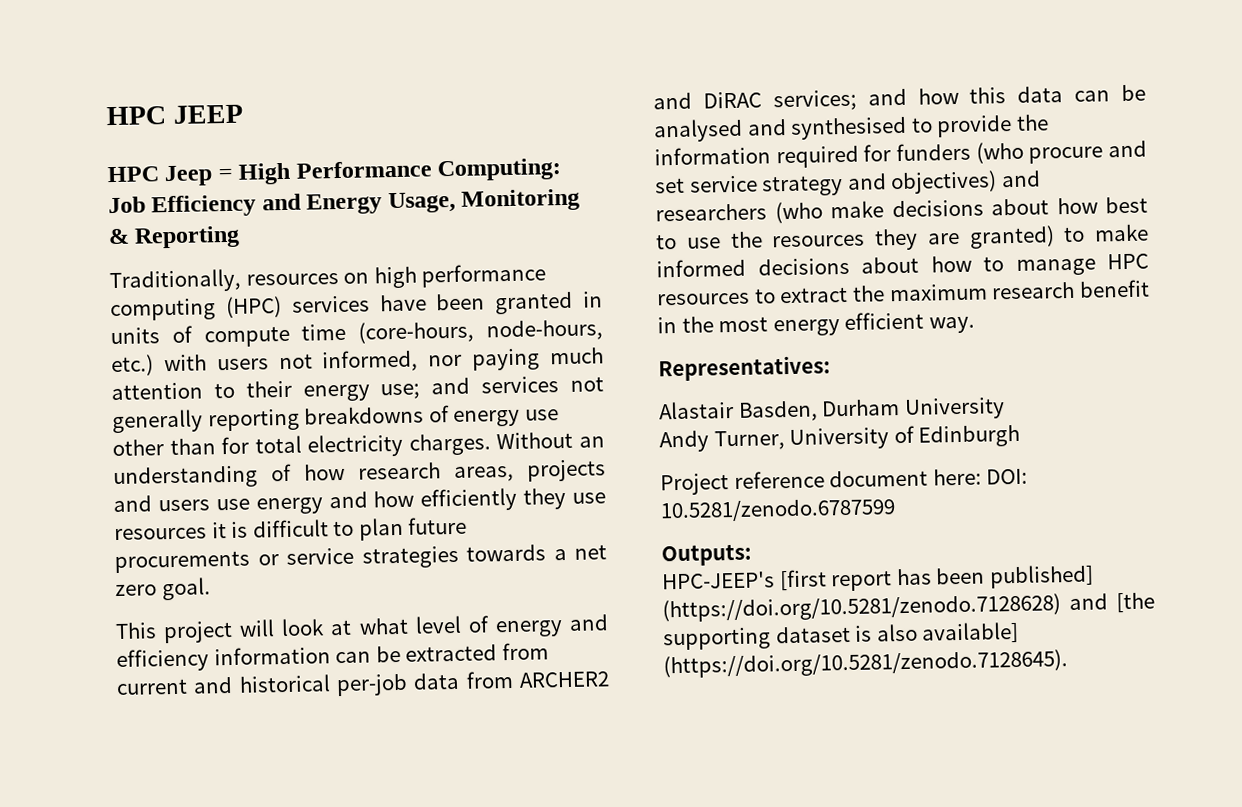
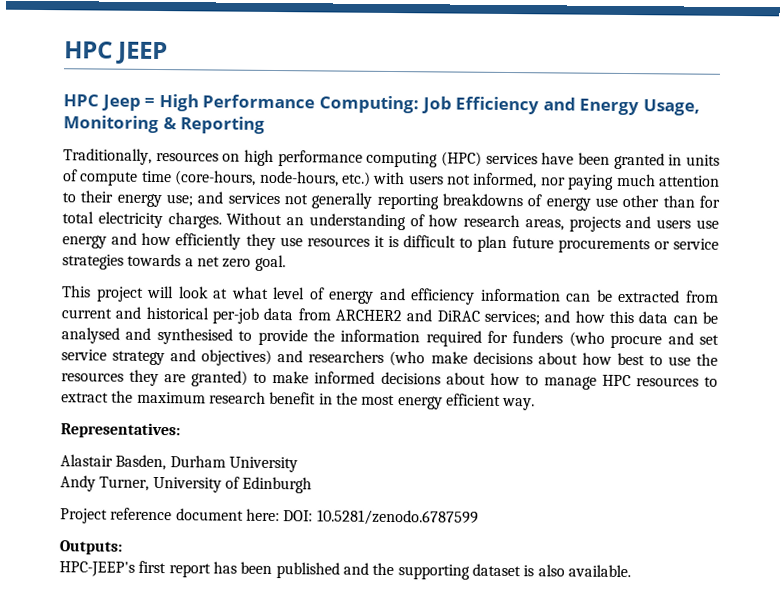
[778,569,827,592] [first -> [138,560,167,574] first
[988,564,1094,589] [662,591,1155,623] published] (https://doi.org/10.5281/zenodo.7128628) and [the -> [275,562,395,579] published and the
[921,621,1020,645] [663,649,1068,679] available] (https://doi.org/10.5281/zenodo.7128645). -> [567,564,631,578] available.

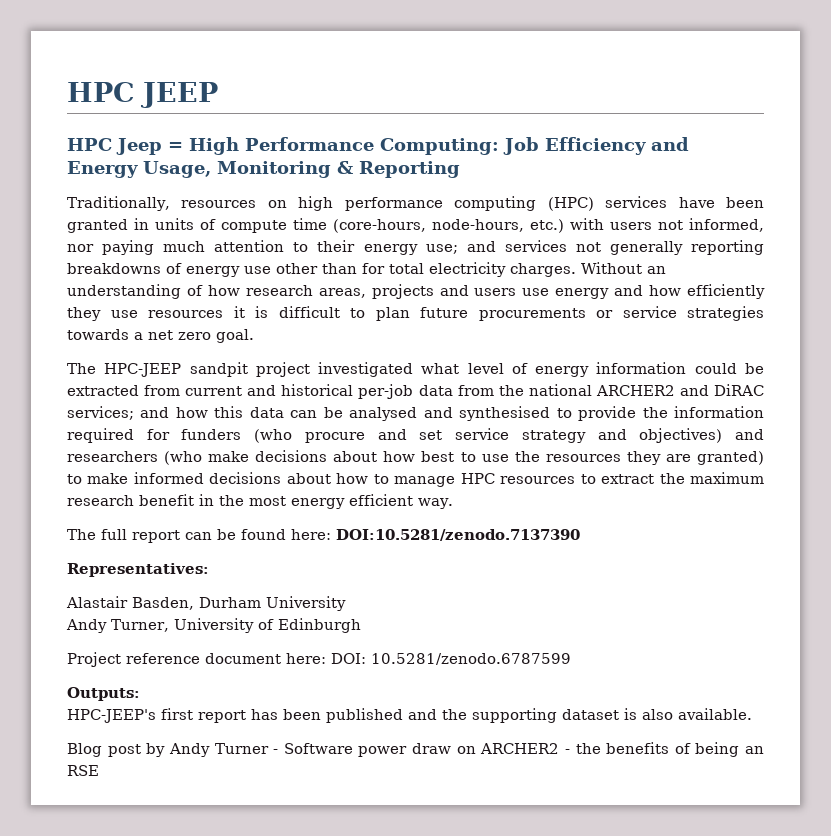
[62,285,592,305] This project will look at what level of energy and efficiency information can -> [67,362,737,377] The HPC-JEEP sandpit project investigated what level of energy information could
(331, 314) none -> [498,384,592,396] the national
(536, 404) none -> [67,529,580,543] // The full report can be found here: DOI:10.5281/zenodo.7137390
(631, 571) none -> [67,742,764,757] [67,765,99,776] // Blog post by Andy Turner - Software power draw on ARCHER2 - the benefits of being an RSE

